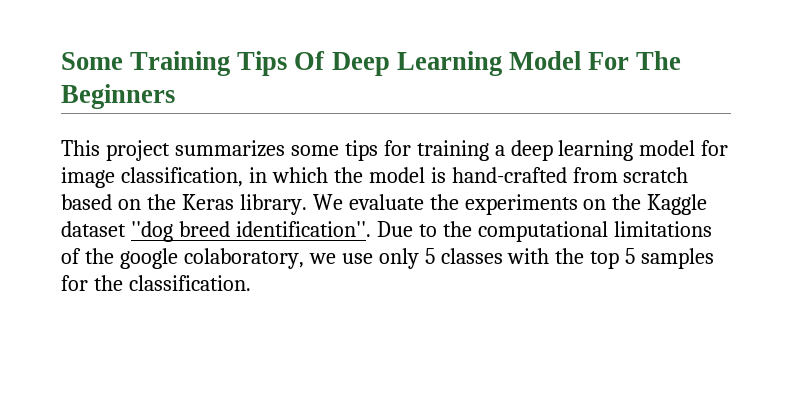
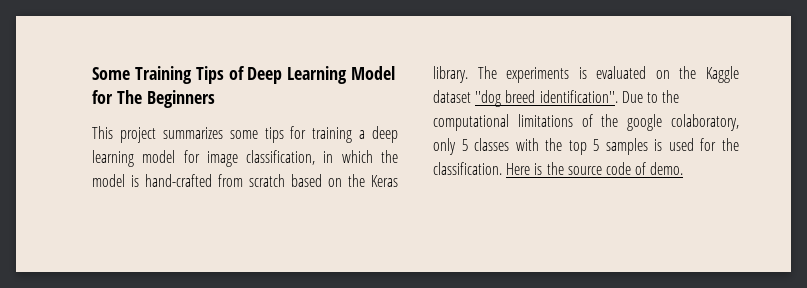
[294,51,326,70] Of -> [228,66,245,80] of
[588,52,630,70] For -> [92,90,113,104] for
[312,194,578,215] We evaluate the experiments -> [477,66,647,83] The experiments is evaluated
[308,253,373,264] we use -> (739, 122) none
(715, 258) none -> [654,138,694,151] is used
(251, 283) none -> [506,162,684,175] Here is the source code of demo.

